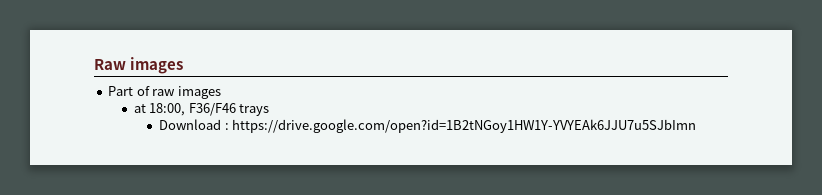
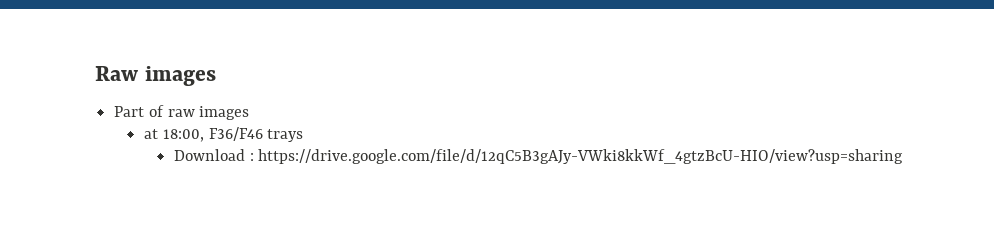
[232,119,697,133] https://drive.google.com/open?id=1B2tNGoy1HW1Y-YVYEAk6JJU7u5SJbImn -> [258,149,904,164] https://drive.google.com/file/d/12qC5B3gAJy-VWki8kkWf_4gtzBcU-HIO/view?usp=sharing

